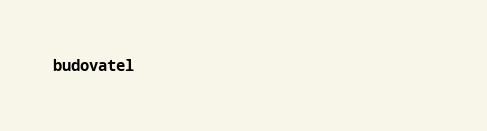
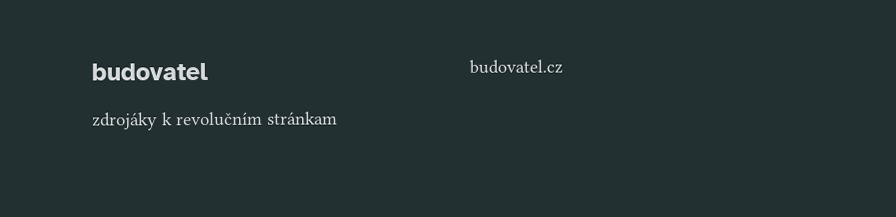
(134, 65) none -> [92,111,338,131] [469,59,563,74] // zdrojáky k revolučním stránkam budovatel.cz

